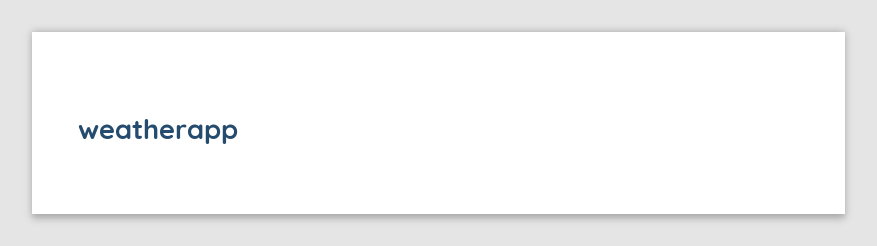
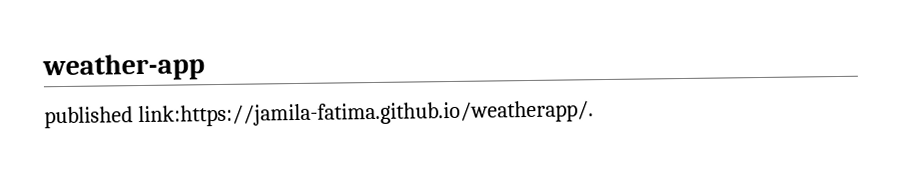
[78,119,238,144] weatherapp -> [42,53,205,82] [44,100,594,129] weather-app // published link:https://jamila-fatima.github.io/weatherapp/.

